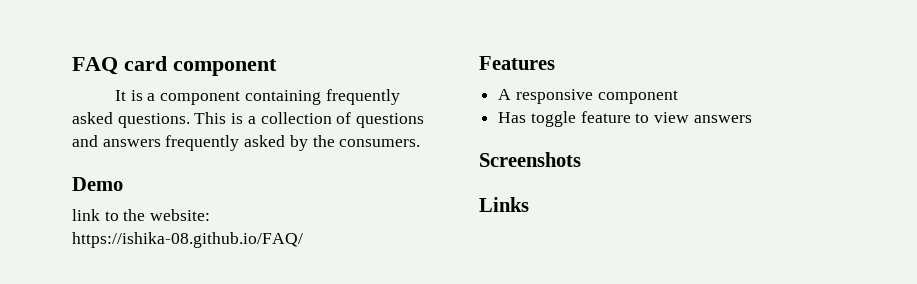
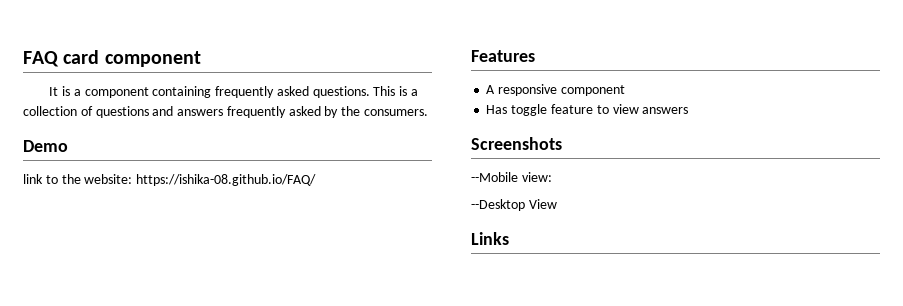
(581, 159) none -> [471,172,552,182] [471,199,557,211] // --Mobile view: // --Desktop View

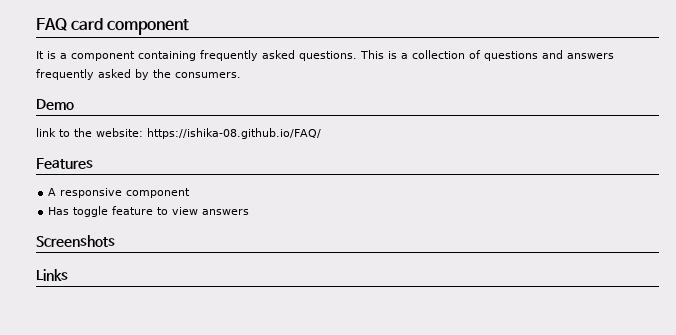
[471,172,552,182] [471,199,557,211] // --Mobile view: // --Desktop View -> (115, 241) none

